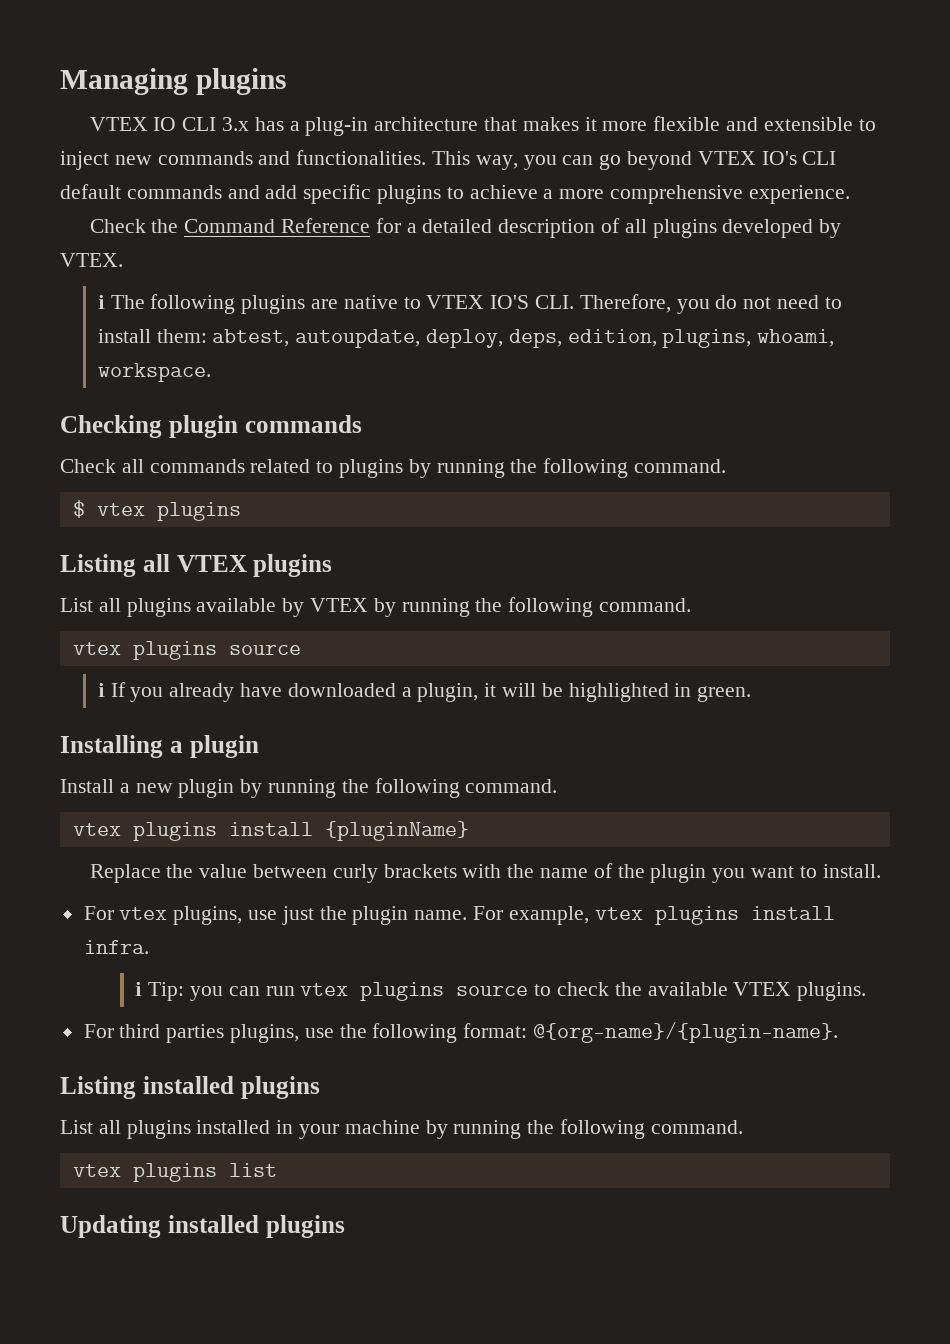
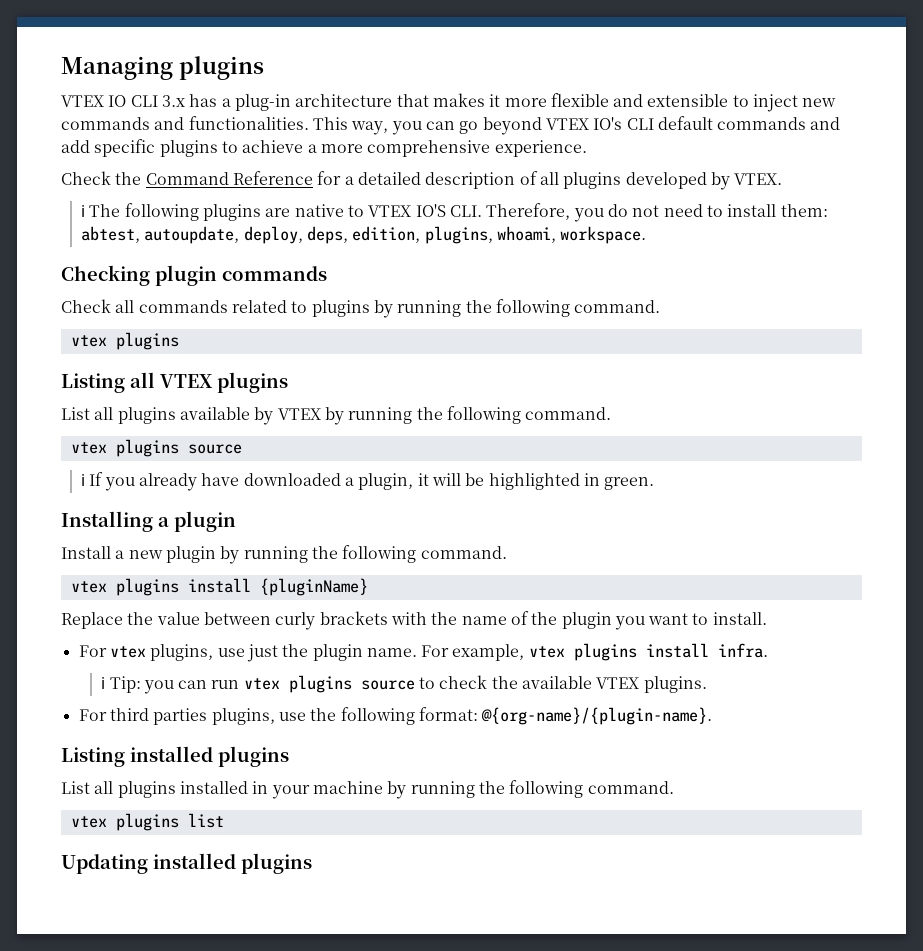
[72,500,85,518] $ -> (661, 306) none

